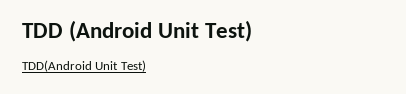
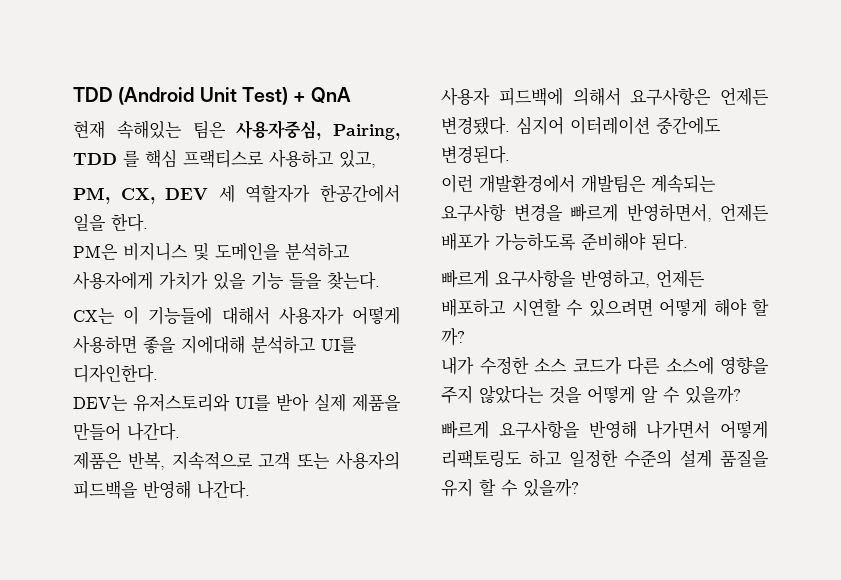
[22,60,146,72] // TDD(Android Unit Test) -> [293,87,352,103] [73,120,400,140] [73,149,376,168] [73,184,400,204] [73,213,148,232] [73,242,350,261] [73,271,380,290] [73,306,400,325] [73,335,357,354] [73,364,158,383] [73,393,401,412] [73,422,180,441] [73,451,401,470] [73,480,250,499] [441,87,769,106] [441,116,721,135] [441,145,510,164] [441,174,716,193] [441,203,769,222] [441,232,688,251] [441,269,705,288] [441,298,769,317] [441,328,465,346] [441,356,769,375] [441,385,741,404] [441,420,768,439] [441,449,769,468] [441,479,579,497] + QnA // 현재 속해있는 팀은 사용자중심, Pairing, TDD 를 핵심 프랙티스로 사용하고 있고, // PM, CX, DEV 세 역할자가 한공간에서 일을 한다. // PM은 비지니스 및 도메인을 분석하고 사용자에게 가치가 있을 기능 들을 찾는다. // CX는 이 기능들에 대해서 사용자가 어떻게 사용하면 좋을 지에대해 분석하고 UI를 디자인한다. // DEV는 유저스토리와 UI를 받아 실제 제품을 만들어 나간다. // 제품은 반복, 지속적으로 고객 또는 사용자의 피드백을 반영해 나간다. // 사용자 피드백에 의해서 요구사항은 언제든 변경됐다. 심지어 이터레이션 중간에도 변경된다. // 이런 개발환경에서 개발팀은 계속되는 요구사항 변경을 빠르게 반영하면서, 언제든 배포가 가능하도록 준비해야 된다. // 빠르게 요구사항을 반영하고, 언제든 배포하고 시연할 수 있으려면 어떻게 해야 할 까? // 내가 수정한 소스 코드가 다른 소스에 영향을 주지 않았다는 것을 어떻게 알 수 있을까? // 빠르게 요구사항을 반영해 나가면서 어떻게 리팩토링도 하고 일정한 수준의 설계 품질을 유지 할 수 있을까?

